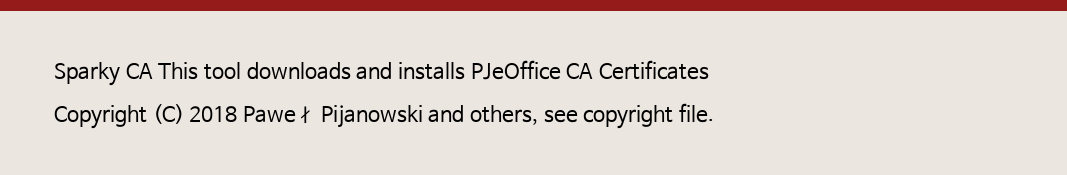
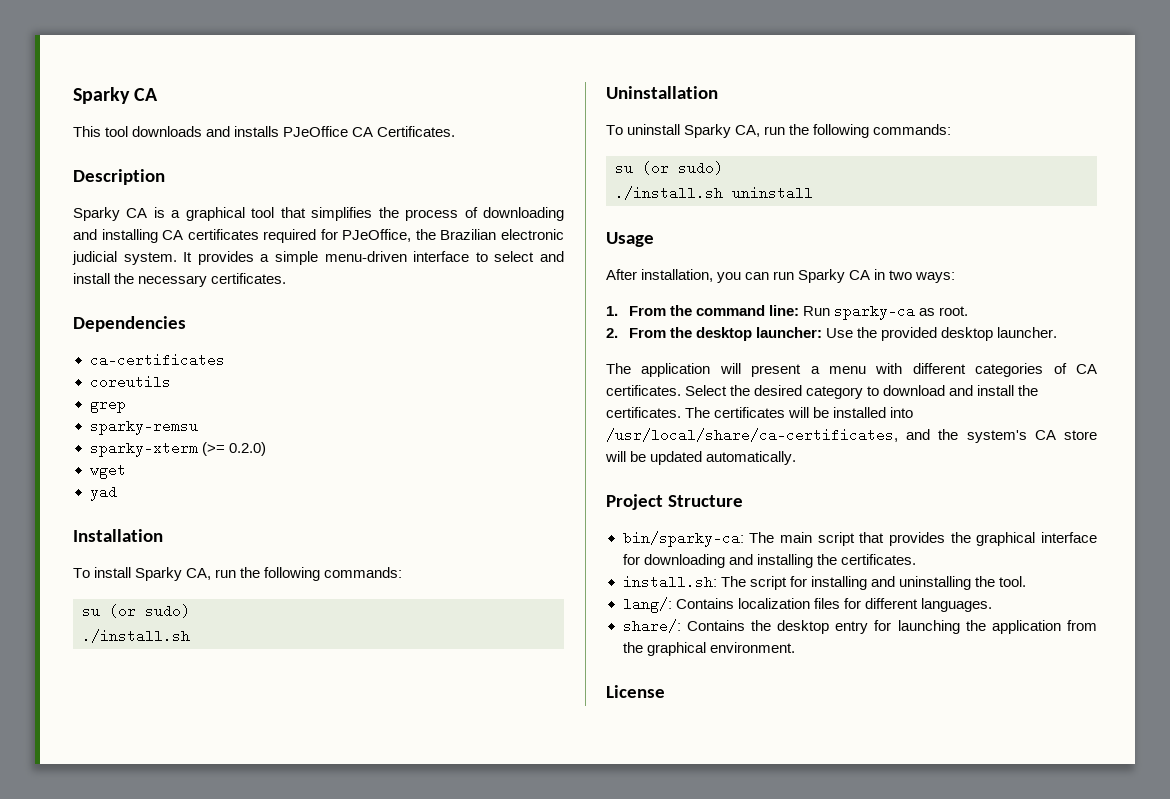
[54,62,153,86] Sparky CA -> [73,87,159,104] Sparky CA //
[599,60,710,80] [54,103,714,129] Certificates // Copyright (C) 2018 Paweł Pijanowski and others, see copyright file. -> [377,126,456,137] [73,169,165,185] [73,207,564,221] [73,229,564,243] [72,251,564,265] [73,273,287,287] [73,316,186,332] [89,353,225,367] [89,375,171,389] [89,397,126,413] [89,419,198,435] [89,441,266,457] [89,463,126,479] [89,485,117,501] [73,529,163,542] [73,567,403,581] [82,604,190,618] [82,629,190,643] [606,86,718,99] [606,124,952,138] [615,161,723,175] [615,186,813,200] [606,232,654,247] [606,269,956,283] [606,304,968,320] [606,327,1057,341] [606,363,1097,377] [606,385,1039,399] [606,407,914,418] [606,428,1097,443] [605,451,797,465] [606,494,743,510] [622,531,1097,547] [622,554,916,568] [622,575,1026,590] [622,597,992,613] [622,619,1097,634] [622,642,795,656] [606,685,665,698] Certificates. // Description // Sparky CA is a graphical tool that simplifies the process of downloading and installing CA certificates required for PJeOffice, the Brazilian electronic judicial system. It provides a simple menu-driven interface to select and install the necessary certificates. // Dependencies // ca-certificates // coreutils // grep // sparky-remsu // sparky-xterm (>= 0.2.0) // wget // yad // Installation // To install Sparky CA, run the following commands: // su (or sudo) // ./install.sh // Uninstallation // To uninstall Sparky CA, run the following commands: // su (or sudo) // ./install.sh uninstall // Usage // After installation, you can run Sparky CA in two ways: // 1. From the command line: Run sparky-ca as root. // 2. From the desktop launcher: Use the provided desktop launcher. // The application will present a menu with different categories of CA certificates. Select the desired category to download and install the certificates. The certificates will be installed into /usr/local/share/ca-certificates, and the system's CA store will be updated automatically. // Project Structure // bin/sparky-ca: The main script that provides the graphical interface for downloading and installing the certificates. // install.sh: The script for installing and uninstalling the tool. // lang/: Contains localization files for different languages. // share/: Contains the desktop entry for launching the application from the graphical environment. // License

